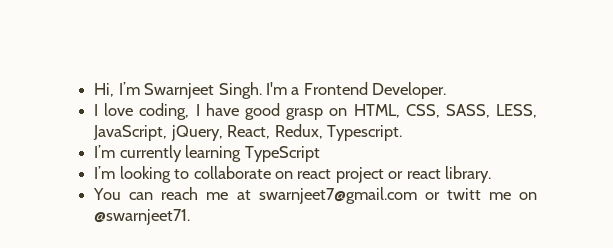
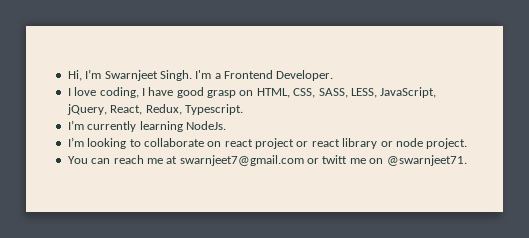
[244,146,320,162] TypeScript -> [185,121,226,130] NodeJs.
[445,166,492,183] library. -> [342,138,468,149] library or node project.

